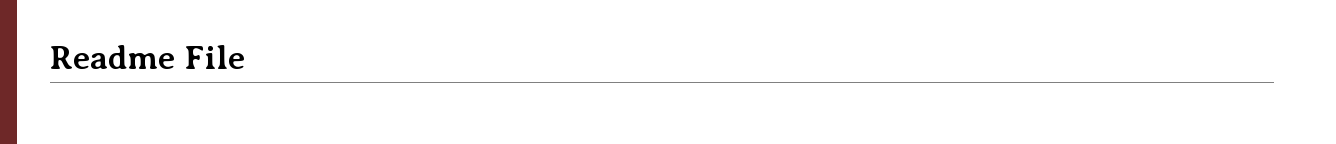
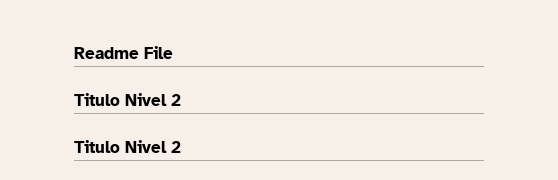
(246, 57) none -> [74,93,181,106] [74,140,181,153] // Titulo Nivel 2 // Titulo Nivel 2

